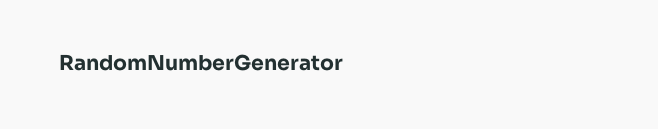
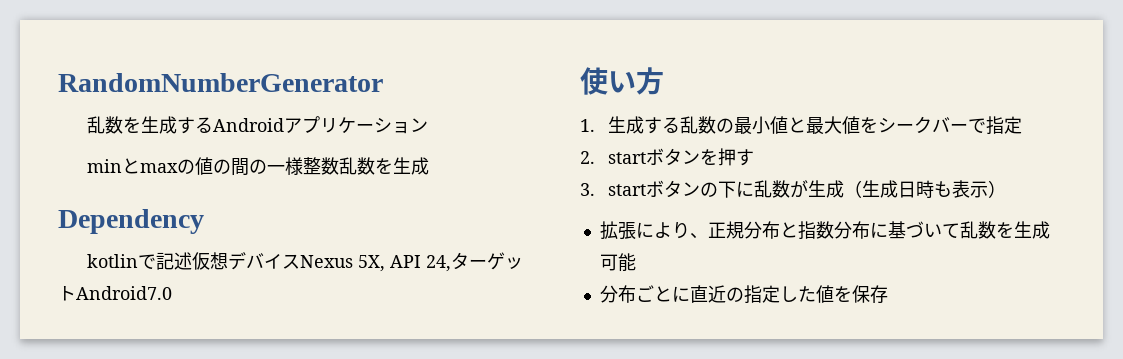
(343, 62) none -> [87,116,429,134] [87,157,430,176] [58,209,204,234] [87,252,524,272] [58,286,172,301] [580,67,664,95] [580,116,1023,135] [580,148,755,166] [580,180,1007,198] [599,221,1050,240] [599,253,636,272] [599,285,888,304] // 乱数を生成するAndroidアプリケーション // minとmaxの値の間の一様整数乱数を生成 // Dependency // kotlinで記述仮想デバイスNexus 5X, API 24,ターゲットAndroid7.0 // 使い方 // 1.生成する乱数の最小値と最大値をシークバーで指定 // 2. startボタンを押す // 3. startボタンの下に乱数が生成（生成日時も表示） // 拡張により、正規分布と指数分布に基づいて乱数を生成可能 // 分布ごとに直近の指定した値を保存

